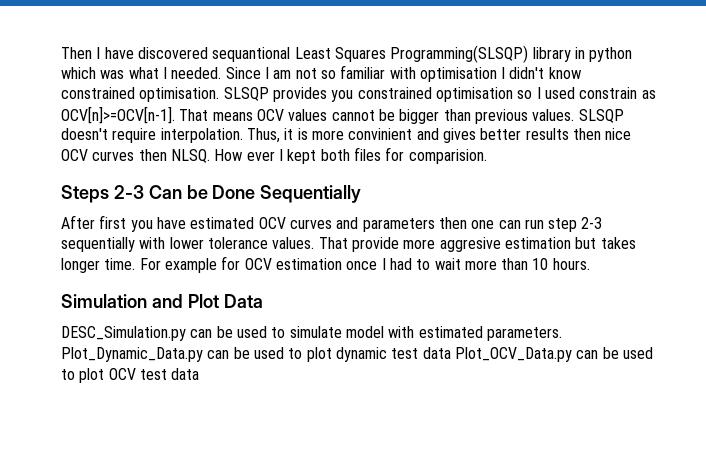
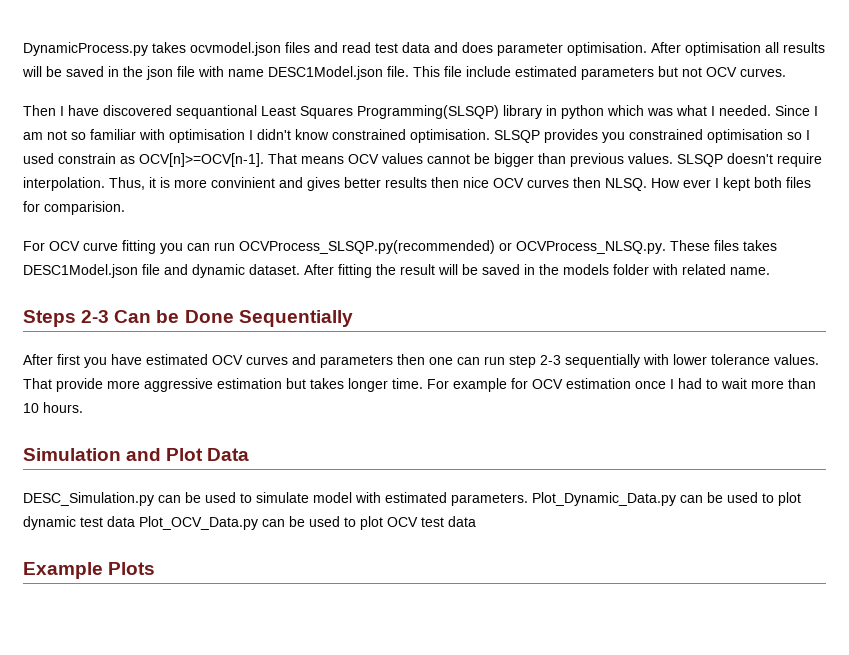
(61, 53) none -> [23,42,825,56] [22,66,786,80] DynamicProcess.py takes ocvmodel.json files and read test data and does parameter optimisation. After optimisation all results will be saved in the json file with name DESC1Model.json file. This file include estimated parameters but not OCV curves. //
(487, 156) none -> [23,240,777,254] [23,264,770,278] // For OCV curve fitting you can run OCVProcess_SLSQP.py(recommended) or OCVProcess_NLSQ.py. These files takes DESC1Model.json file and dynamic dataset. After fitting the result will be saved in the models folder with related name.
[439,237,501,252] aggresive -> [144,378,213,392] aggressive
(200, 374) none -> [23,562,156,579] // Example Plots

